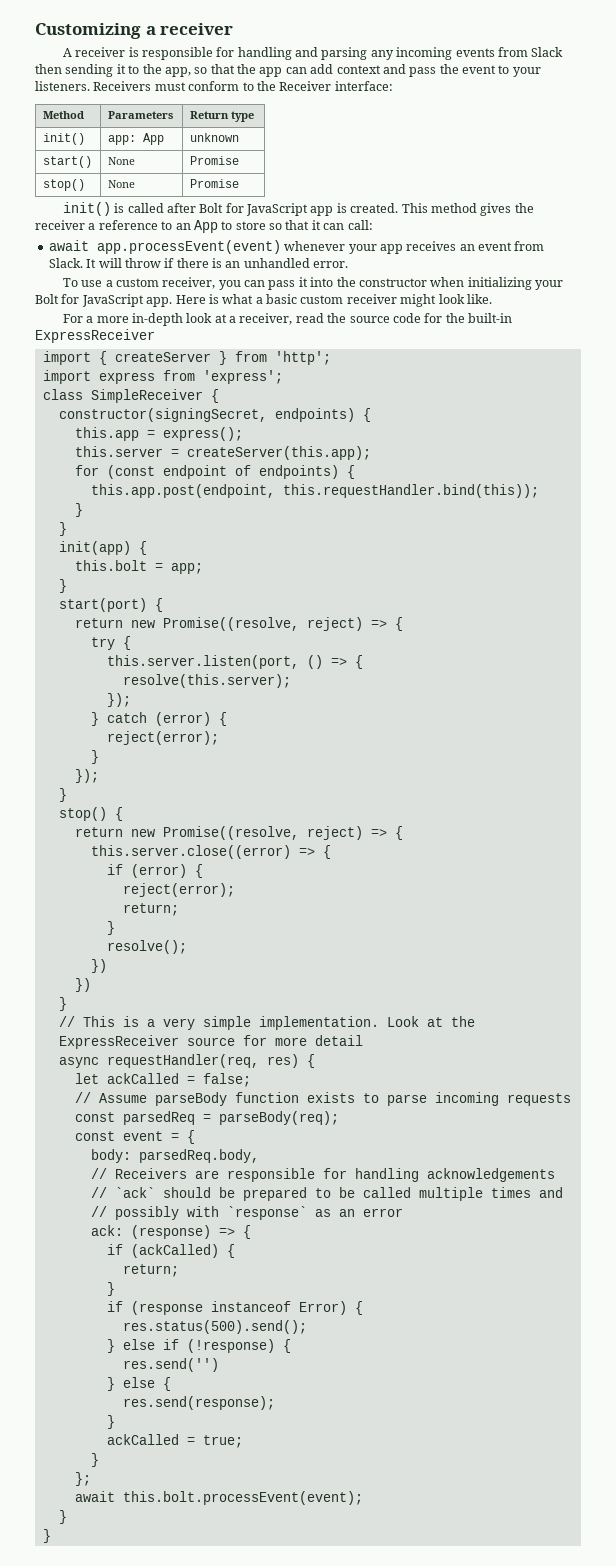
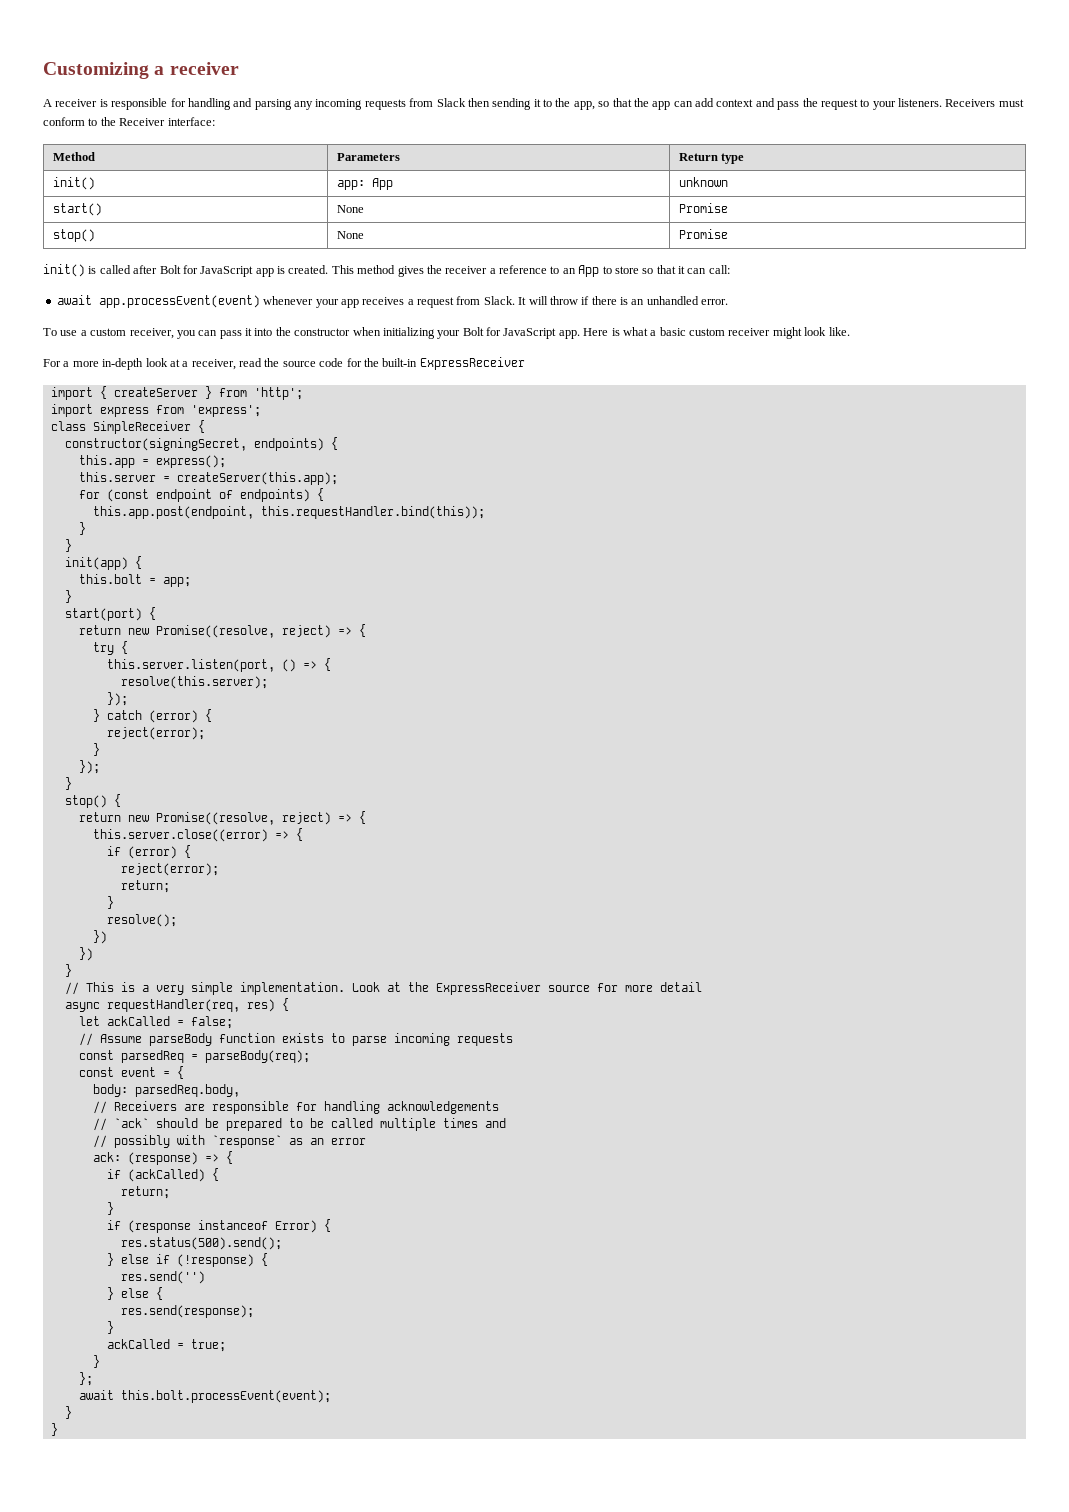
[455,48,495,57] events -> [364,99,406,110] requests
[462,65,496,74] event -> [820,99,858,110] request
[459,242,512,251] an event -> [407,297,454,308] a request

